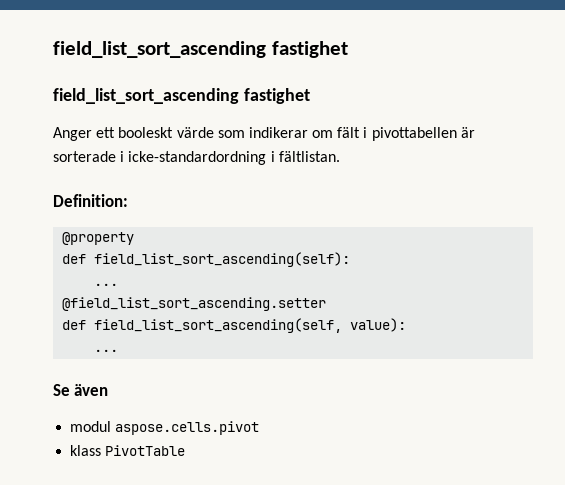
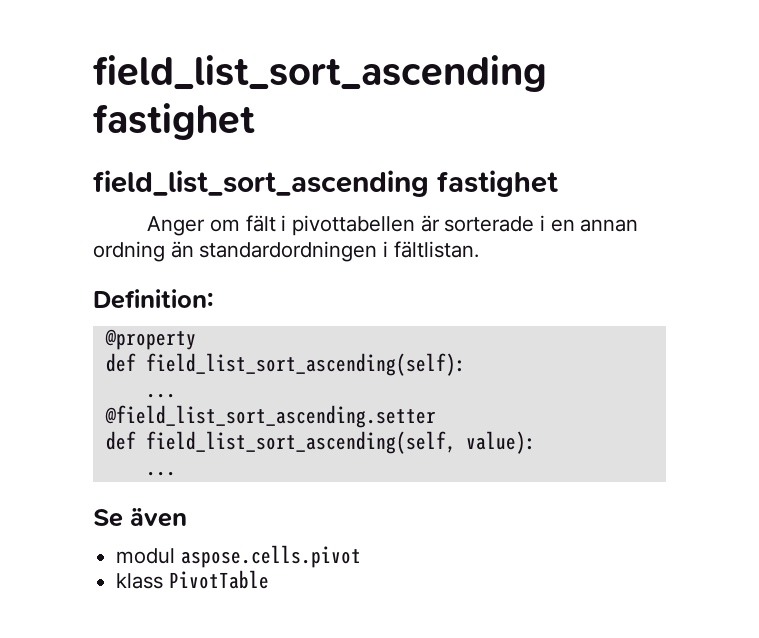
[96,127,308,138] ett booleskt värde som indikerar -> (206, 226) none
[128,151,267,165] icke-standardordning -> [550,219,639,232] [93,241,378,262] en annan ordning än standardordningen

